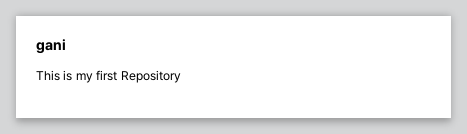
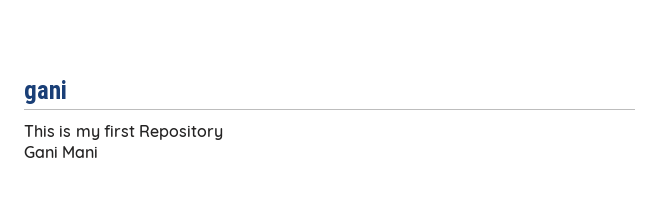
(181, 76) none -> [24,146,99,158] // Gani Mani

